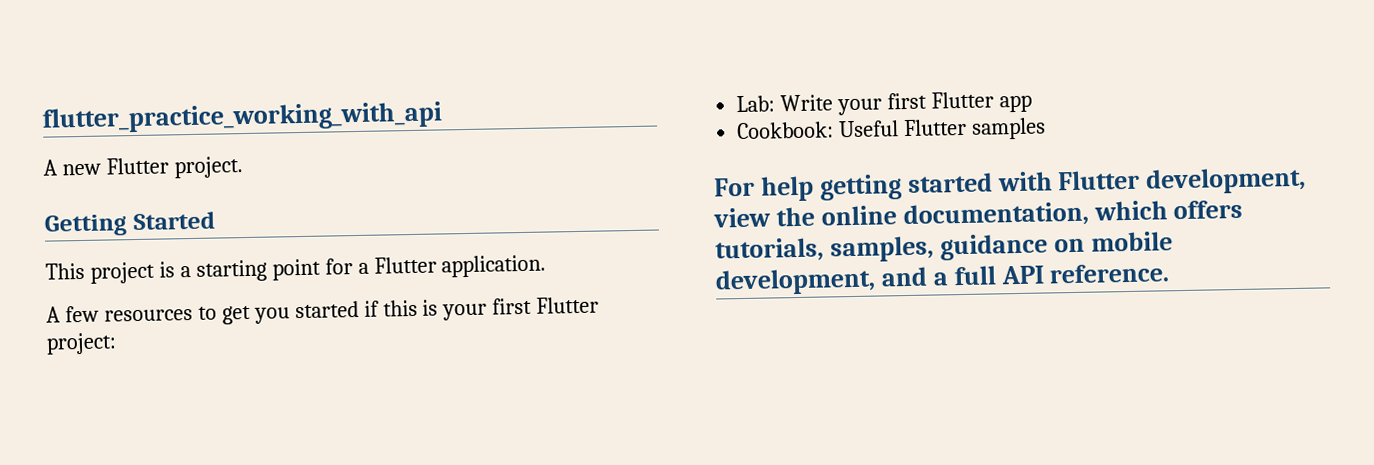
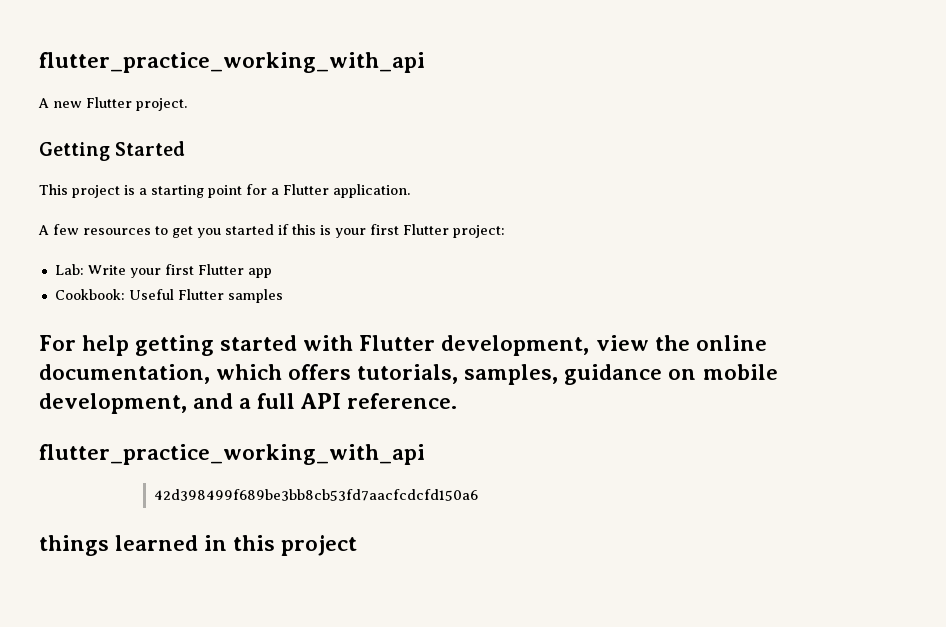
(1170, 273) none -> [39,444,425,465] [153,489,478,501] [39,535,358,556] // flutter_practice_working_with_api // 42d398499f689be3bb8cb53fd7aacfcdcfd150a6 // things learned in this project

